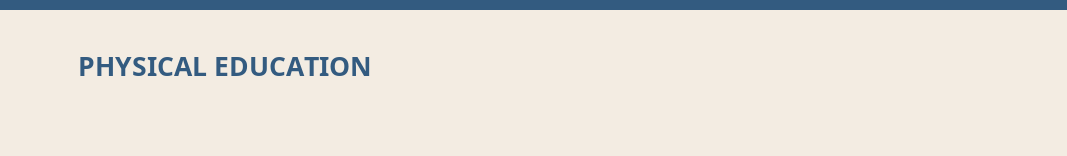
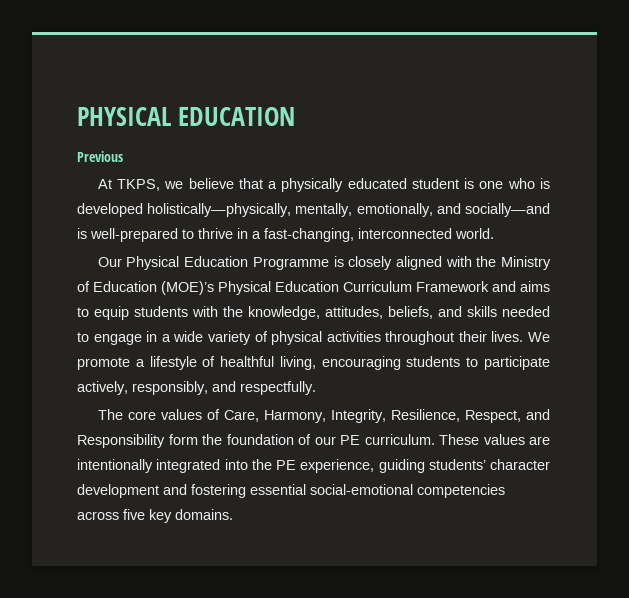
(373, 66) none -> [77,151,123,162] [97,178,551,192] [77,203,550,217] [77,228,494,242] [97,256,551,270] [77,281,550,295] [77,306,550,320] [77,331,550,345] [77,356,550,370] [77,381,316,395] [97,409,550,423] [77,434,550,448] [77,459,550,473] [77,484,505,498] [77,509,233,523] // Previous // At TKPS, we believe that a physically educated student is one who is developed holistically—physically, mentally, emotionally, and socially—and is well-prepared to thrive in a fast-changing, interconnected world. // Our Physical Education Programme is closely aligned with the Ministry of Education (MOE)’s Physical Education Curriculum Framework and aims to equip students with the knowledge, attitudes, beliefs, and skills needed to engage in a wide variety of physical activities throughout their lives. We promote a lifestyle of healthful living, encouraging students to participate actively, responsibly, and respectfully. // The core values of Care, Harmony, Integrity, Resilience, Respect, and Responsibility form the foundation of our PE curriculum. These values are intentionally integrated into the PE experience, guiding students’ character development and fostering essential social-emotional competencies across five key domains.

